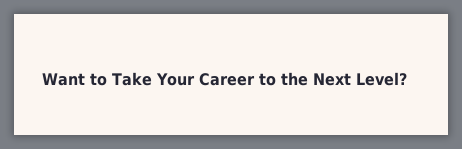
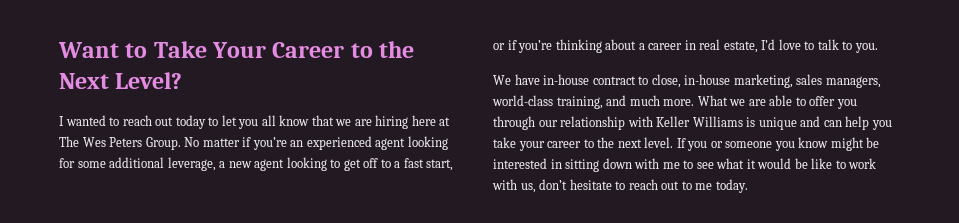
(407, 79) none -> [59,115,451,129] [59,136,448,150] [59,157,454,171] [493,39,878,53] [493,74,881,88] [492,95,857,109] [493,116,892,130] [493,137,880,151] [493,158,877,172] [492,179,748,193] // I wanted to reach out today to let you all know that we are hiring here at The Wes Peters Group. No matter if you’re an experienced agent looking for some additional leverage, a new agent looking to get off to a fast start, or if you’re thinking about a career in real estate, I’d love to talk to you. // We have in-house contract to close, in-house marketing, sales managers, world-class training, and much more. What we are able to offer you through our relationship with Keller Williams is unique and can help you take your career to the next level. If you or someone you know might be interested in sitting down with me to see what it would be like to work with us, don’t hesitate to reach out to me today.

